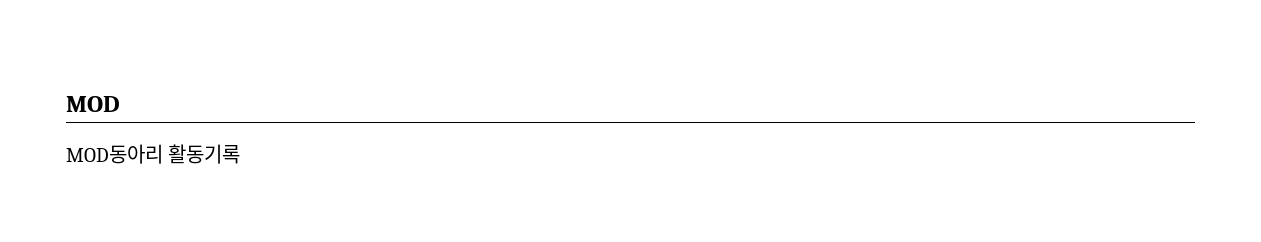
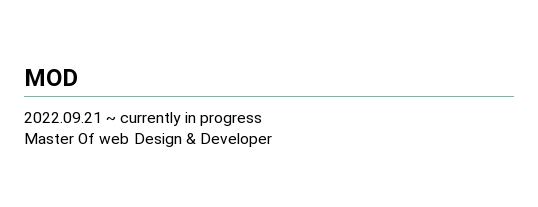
[66,144,241,164] MOD동아리 활동기록 -> [24,112,262,126] [24,133,272,147] 2022.09.21 ~ currently in progress // Master Of web Design & Developer

